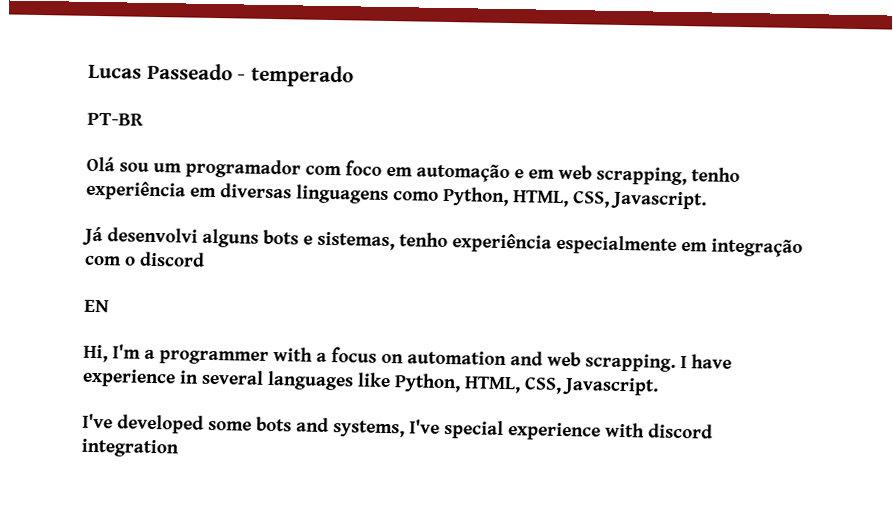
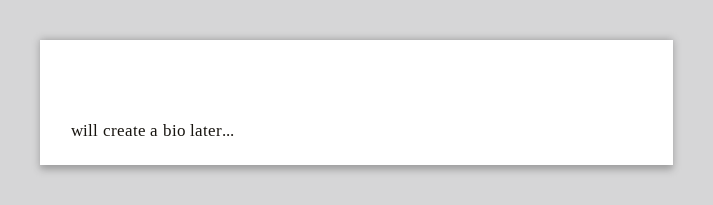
[88,62,354,88] [87,112,144,126] [86,156,740,186] [86,180,707,210] [82,226,803,258] [84,251,205,267] [84,299,109,313] [83,344,732,372] [82,368,659,396] [82,413,713,441] [81,438,179,458] Lucas Passeado - temperado // PT-BR // Olá sou um programador com foco em automação e em web scrapping, tenho experiência em diversas linguagens como Python, HTML, CSS, Javascript. // Já desenvolvi alguns bots e sistemas, tenho experiência especialmente em integração com o discord // EN // Hi, I'm a programmer with a focus on automation and web scrapping. I have experience in several languages like Python, HTML, CSS, Javascript. // I've developed some bots and systems, I've special experience with discord integration -> [71,124,235,136] will create a bio later...

